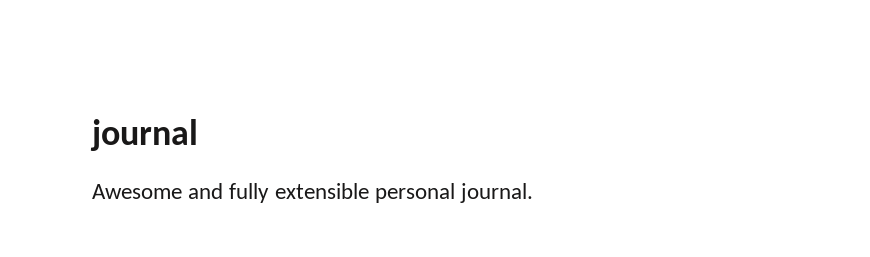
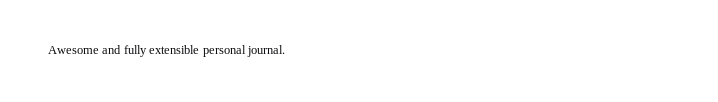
[90,119,198,151] journal // -> (48, 50) none

